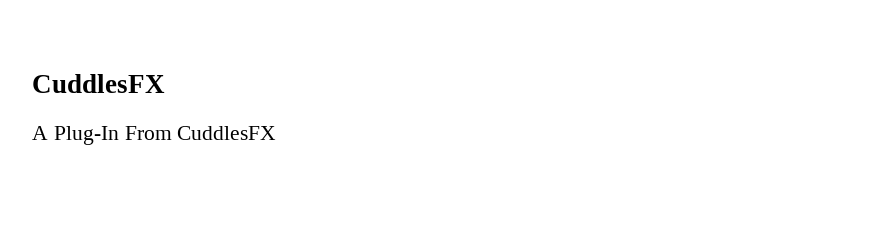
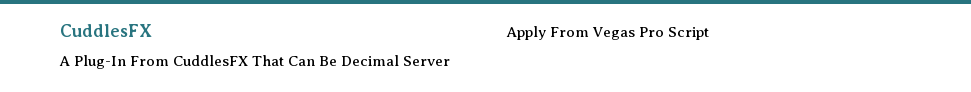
(277, 133) none -> [252,55,451,66] [506,26,710,40] That Can Be Decimal Server Apply From Vegas Pro Script

